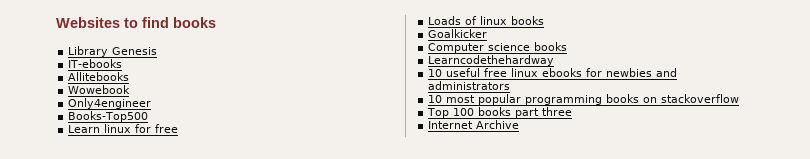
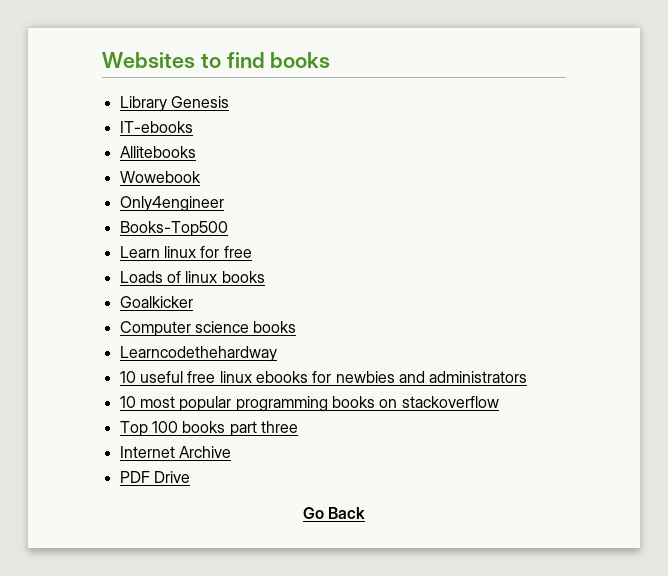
(520, 124) none -> [119,471,190,483] [302,507,366,519] // PDF Drive // Go Back

